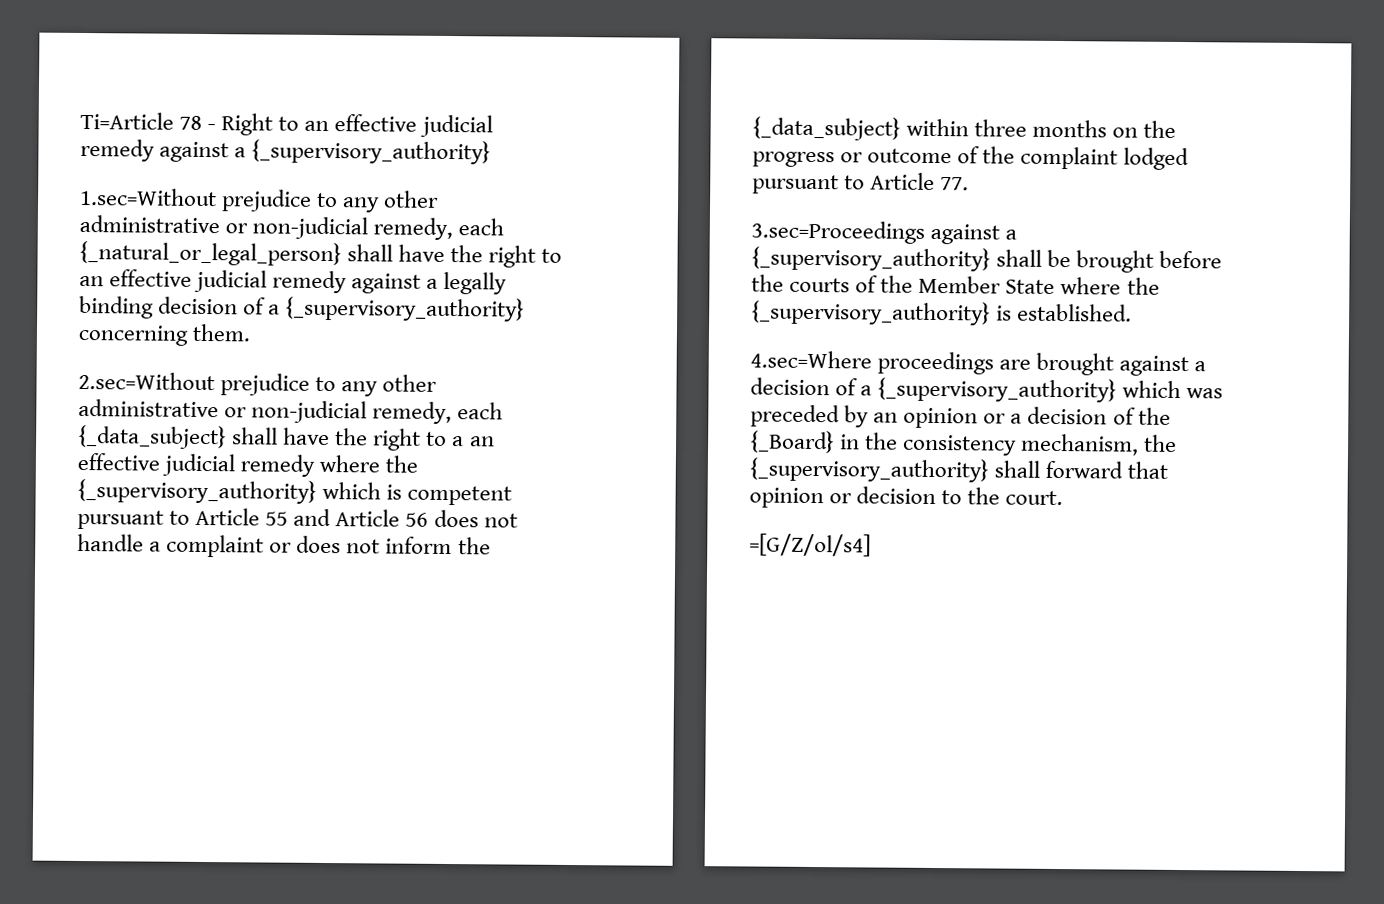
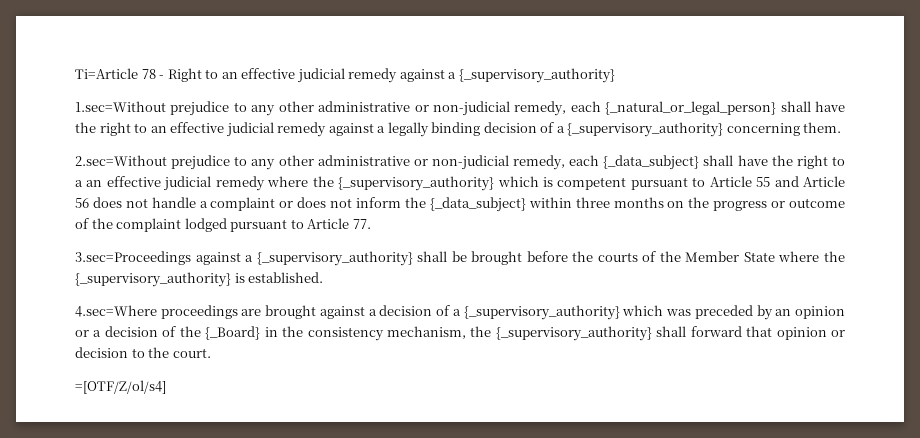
[749,533,871,557] =[G/Z/ol/s4] -> [75,380,166,394] =[OTF/Z/ol/s4]

